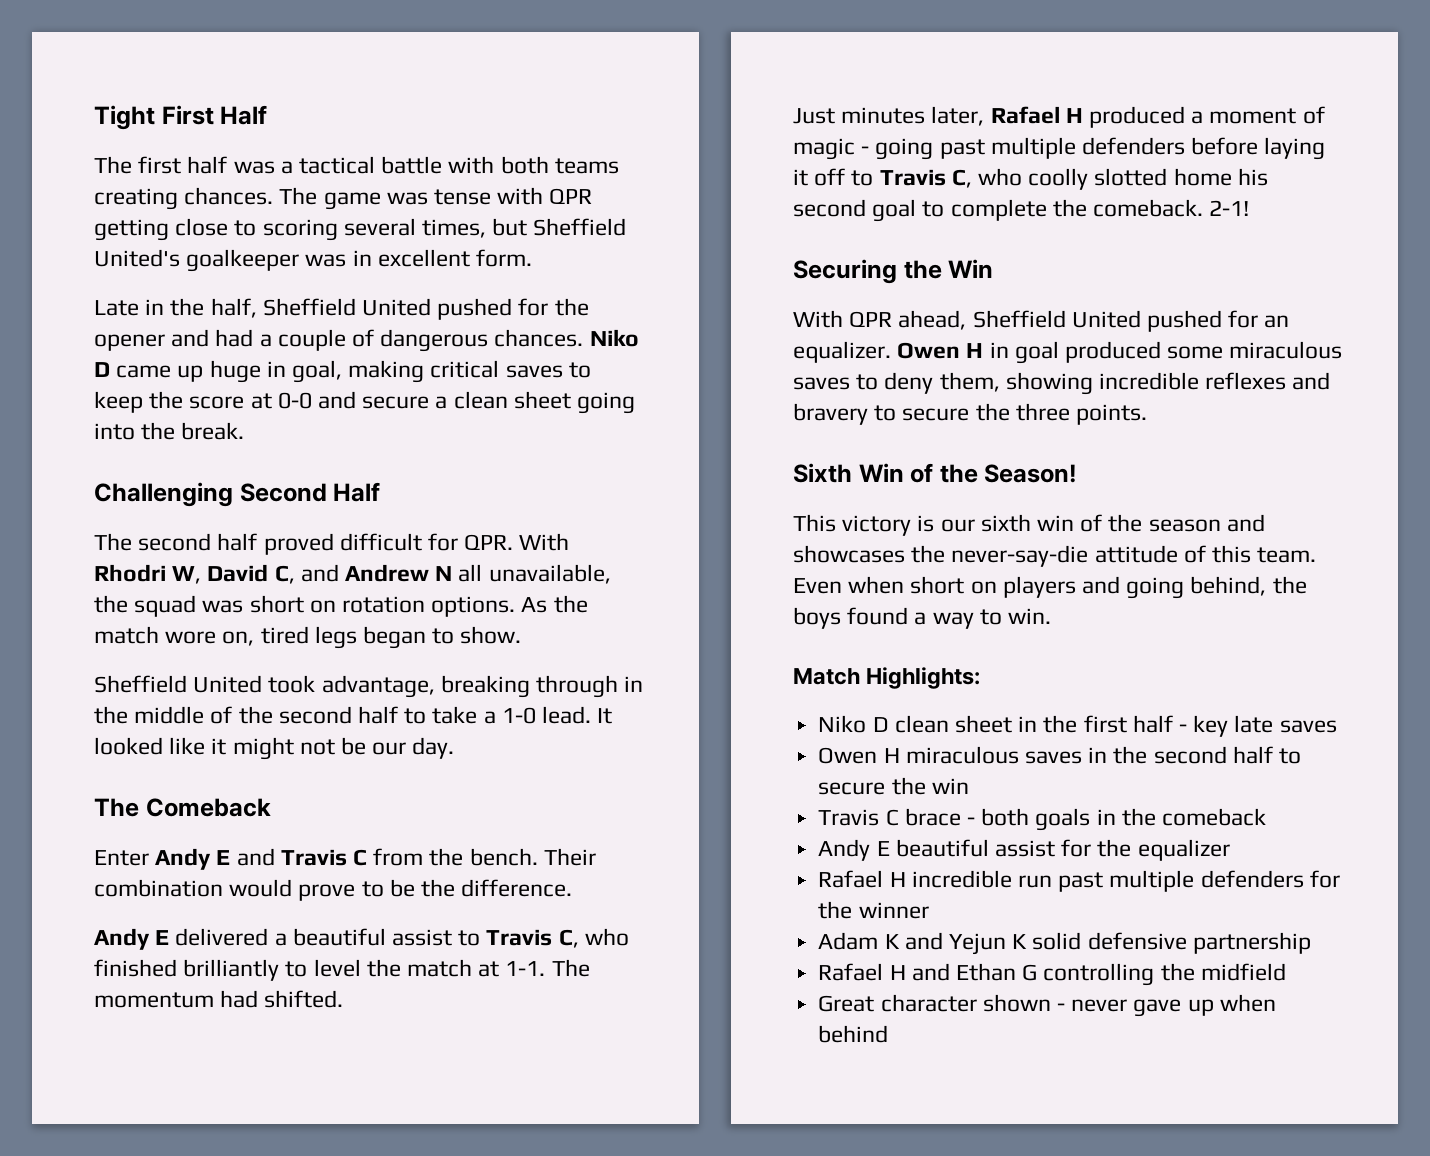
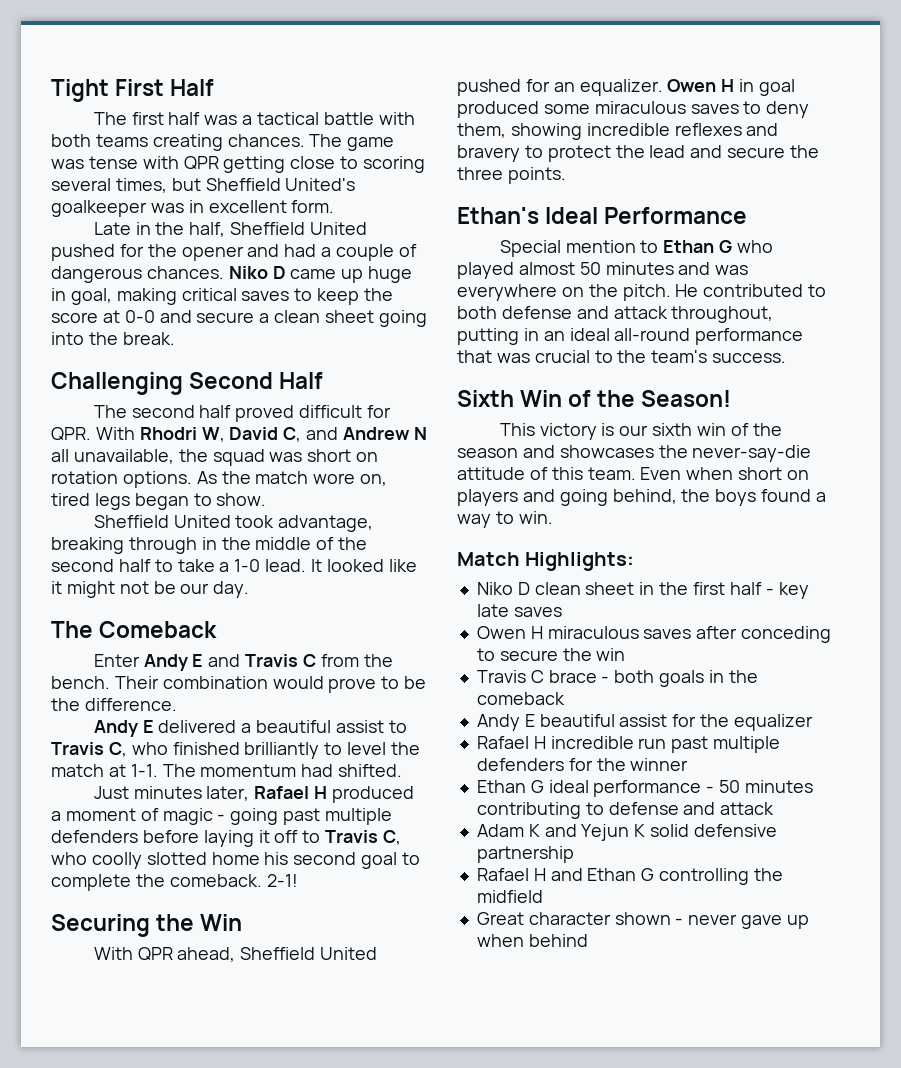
(897, 413) none -> [547,145,723,162] protect the lead and
(1148, 414) none -> [457,207,748,224] [499,240,774,257] [457,262,749,279] [457,284,827,301] [457,306,774,323] [457,328,804,345] [457,350,787,363] // Ethan's Ideal Performance // Special mention to Ethan G who played almost 50 minutes and was everywhere on the pitch. He contributed to both defense and attack throughout, putting in an ideal all-round performance that was crucial to the team's success.
[1088,746,1273,764] in the second half -> [696,626,832,643] after conceding
(929, 910) none -> [476,780,813,797] [476,802,775,819] // Ethan G ideal performance - 50 minutes contributing to defense and attack

